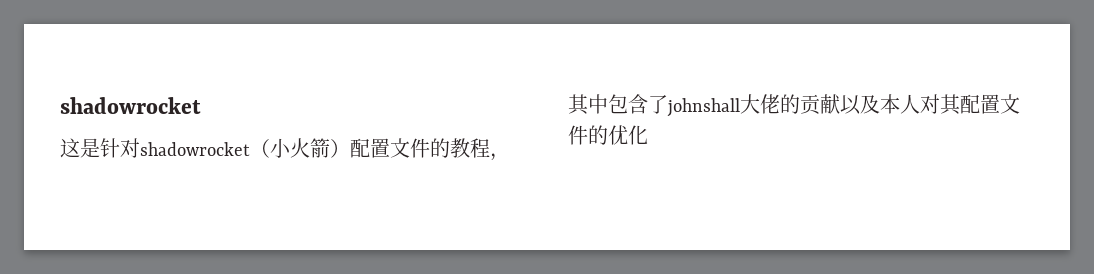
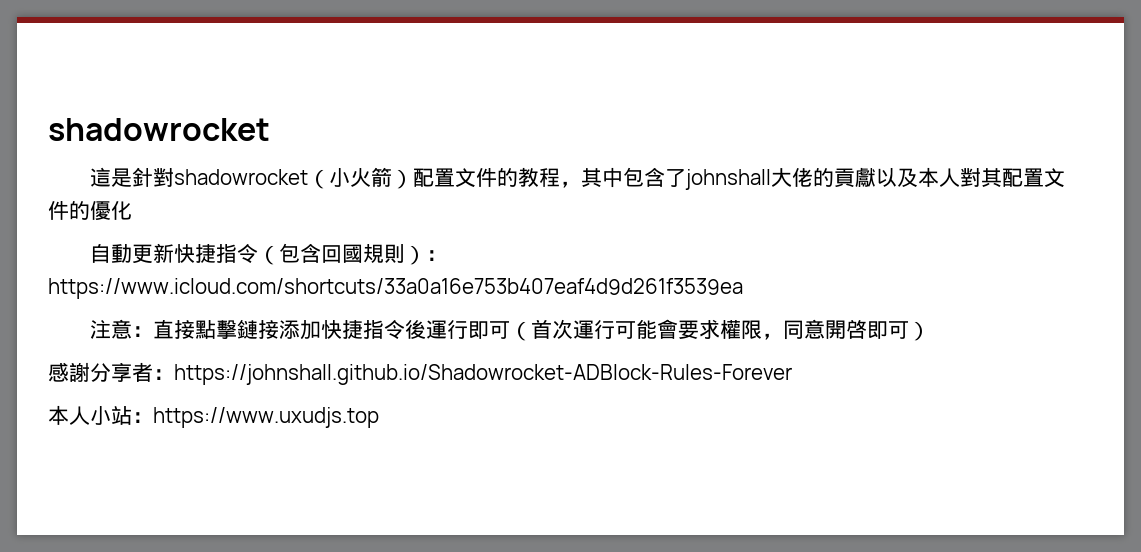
[60,138,140,158] 这是针对 -> [90,167,175,187] 這是針對
[800,94,840,115] 贡献 -> [834,167,877,188] 貢獻
[920,94,940,114] 对 -> [960,168,982,187] 對
[608,125,628,145] 优 -> [90,201,111,221] 優
(648, 135) none -> [90,243,448,265] [48,278,743,299] [90,319,931,341] [48,362,792,385] [48,405,379,428] // 自動更新快捷指令（包含回國規則）：https://www.icloud.com/shortcuts/33a0a16e753b407eaf4d9d261f3539ea // 注意：直接點擊鏈接添加快捷指令後運行即可（首次運行可能會要求權限，同意開啓即可） // 感謝分享者：https://johnshall.github.io/Shadowrocket-ADBlock-Rules-Forever // 本人小站：https://www.uxudjs.top

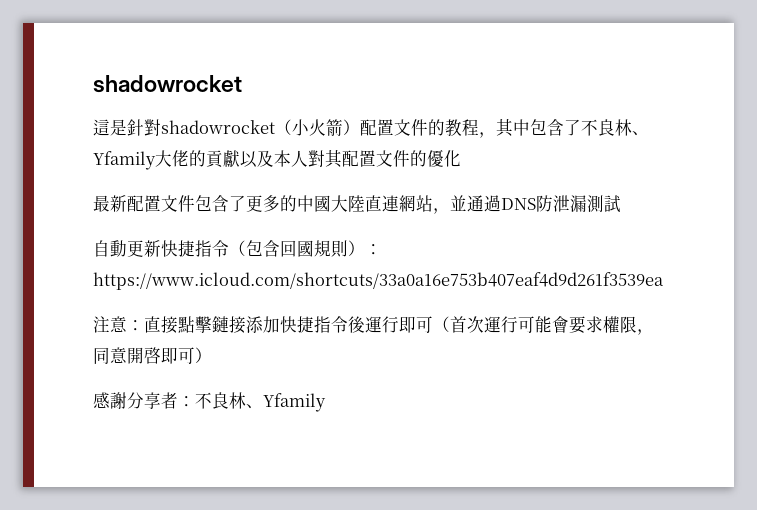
[685,169,772,190] johnshall -> [581,119,649,136] [93,151,156,170] 不良林、Yfamily
(132, 210) none -> [93,195,621,214] // 最新配置文件包含了更多的中國大陸直連網站，並通過DNS防泄漏測試
[174,364,792,385] [48,405,379,428] https://johnshall.github.io/Shadowrocket-ADBlock-Rules-Forever // 本人小站：https://www.uxudjs.top -> [195,392,326,412] 不良林、Yfamily

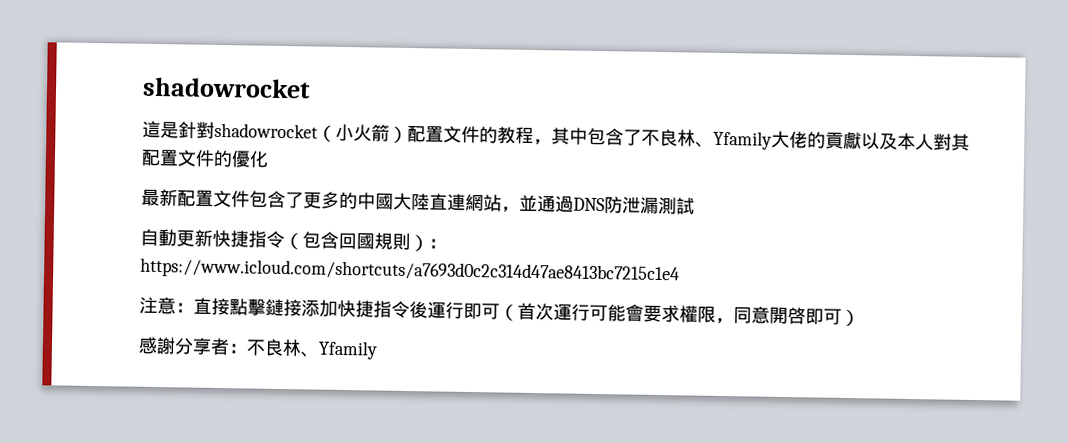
[93,272,664,290] https://www.icloud.com/shortcuts/33a0a16e753b407eaf4d9d261f3539ea -> [140,257,680,285] https://www.icloud.com/shortcuts/a7693d0c2c314d47ae8413bc7215c1e4

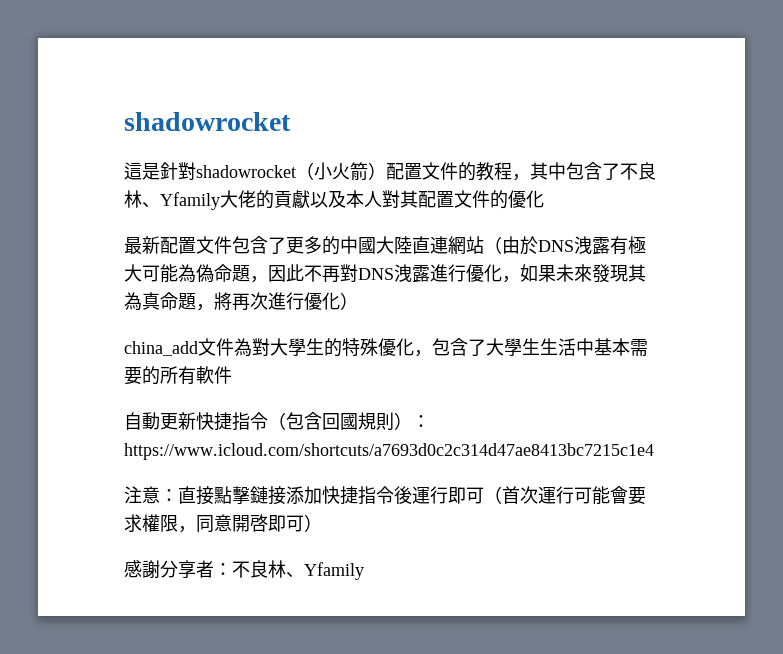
[501,194,695,215] ，並通過DNS防泄漏測試 -> [484,236,646,255] [124,264,646,283] [124,292,358,311] [124,338,648,357] [124,366,232,385] （由於DNS洩露有極大可能為偽命題，因此不再對DNS洩露進行優化，如果未來發現其為真命題，將再次進行優化） // china_add文件為對大學生的特殊優化，包含了大學生生活中基本需要的所有軟件

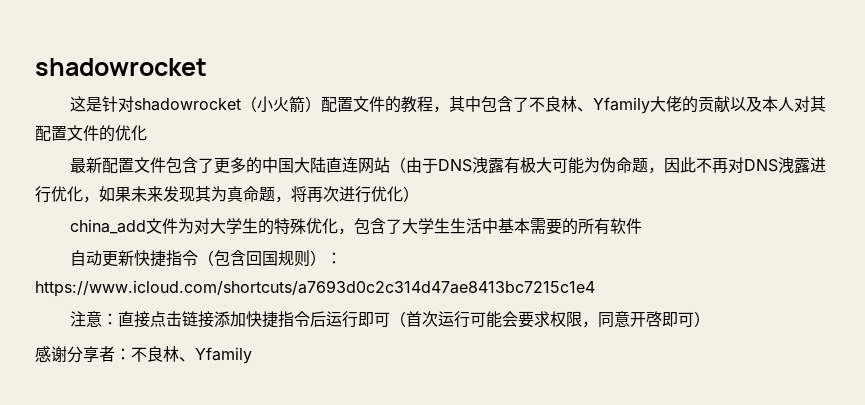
[124,162,196,180] 這是針對 -> [70,96,135,112] 这是针对
[274,190,310,208] 貢獻 -> [698,96,731,113] 贡献
[382,190,400,208] 對 -> [794,96,811,112] 对
[508,190,526,208] 優 -> [115,125,131,141] 优
[358,236,646,255] [124,264,250,283] 國大陸直連網站（由於DNS洩露有極大可能為偽命題 -> [278,157,649,174] 国大陆直连网站（由于DNS洩露有极大可能为伪命题
[340,264,484,282] 對DNS洩露進行優 -> [728,157,827,173] [35,186,67,203] 对DNS洩露进行优
[574,264,646,283] [124,292,322,311] 來發現其為真命題，將再次進行優 -> [147,186,387,203] 来发现其为真命题，将再次进行优
[234,338,306,357] 為對大學 -> [178,218,243,234] 为对大学
[378,338,396,356] 優 -> [306,218,323,234] 优
[504,338,522,356] 學 -> [418,218,435,234] 学
[196,366,214,384] 軟 -> [610,218,627,234] 软
[142,412,160,430] 動 -> [86,250,103,266] 动
[340,412,394,431] 國規則 -> [262,250,311,267] 国规则
[214,486,268,505] 點擊鏈 -> [150,311,199,327] 点击链
[394,486,430,504] 後運 -> [310,311,343,327] 后运
[538,486,646,505] [124,514,160,532] 運行可能會要求權 -> [438,311,567,328] 运行可能会要求权
[232,515,250,532] 開 -> [630,312,647,327] 开
[142,560,160,578] 謝 -> [51,346,67,362] 谢

